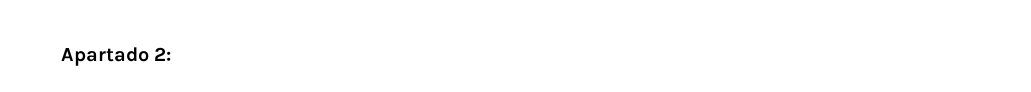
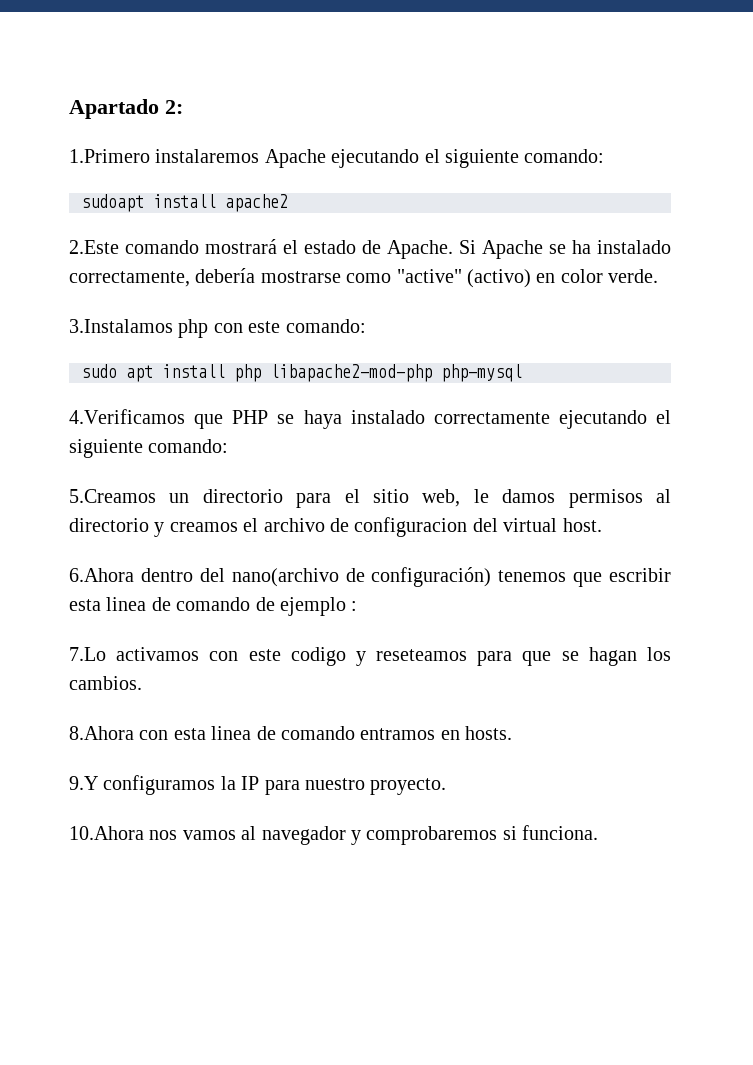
(172, 54) none -> [69,149,605,168] [81,194,288,212] [69,239,671,259] [69,268,659,288] [69,319,366,338] [81,364,522,382] [69,409,671,429] [69,439,229,458] [69,489,671,508] [69,517,602,537] [69,567,671,587] [69,597,358,616] [69,647,671,666] [69,676,142,690] [69,726,513,740] [69,775,447,795] [69,825,599,845] // 1.Primero instalaremos Apache ejecutando el siguiente comando: // sudoapt install apache2 // 2.Este comando mostrará el estado de Apache. Si Apache se ha instalado correctamente, debería mostrarse como "active" (activo) en color verde. // 3.Instalamos php con este comando: // sudo apt install php libapache2-mod-php php-mysql // 4.Verificamos que PHP se haya instalado correctamente ejecutando el siguiente comando: // 5.Creamos un directorio para el sitio web, le damos permisos al directorio y creamos el archivo de configuracion del virtual host. // 6.Ahora dentro del nano(archivo de configuración) tenemos que escribir esta linea de comando de ejemplo : // 7.Lo activamos con este codigo y reseteamos para que se hagan los cambios. // 8.Ahora con esta linea de comando entramos en hosts. // 9.Y configuramos la IP para nuestro proyecto. // 10.Ahora nos vamos al navegador y comprobaremos si funciona.

